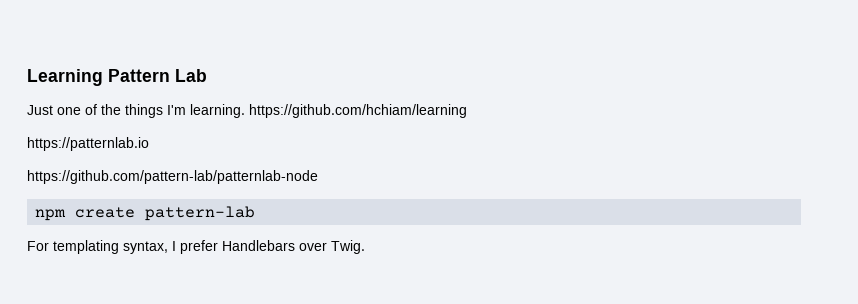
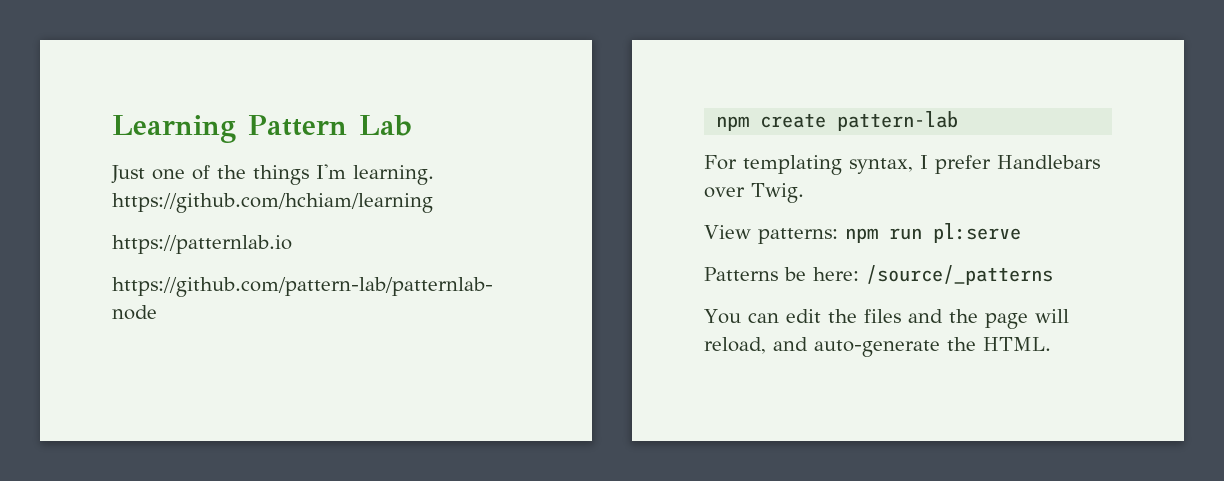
(365, 247) none -> [704,223,1021,244] [704,265,1053,285] [704,309,1069,329] [704,337,1051,357] // View patterns: npm run pl:serve // Patterns be here: /source/_patterns // You can edit the files and the page will reload, and auto-generate the HTML.

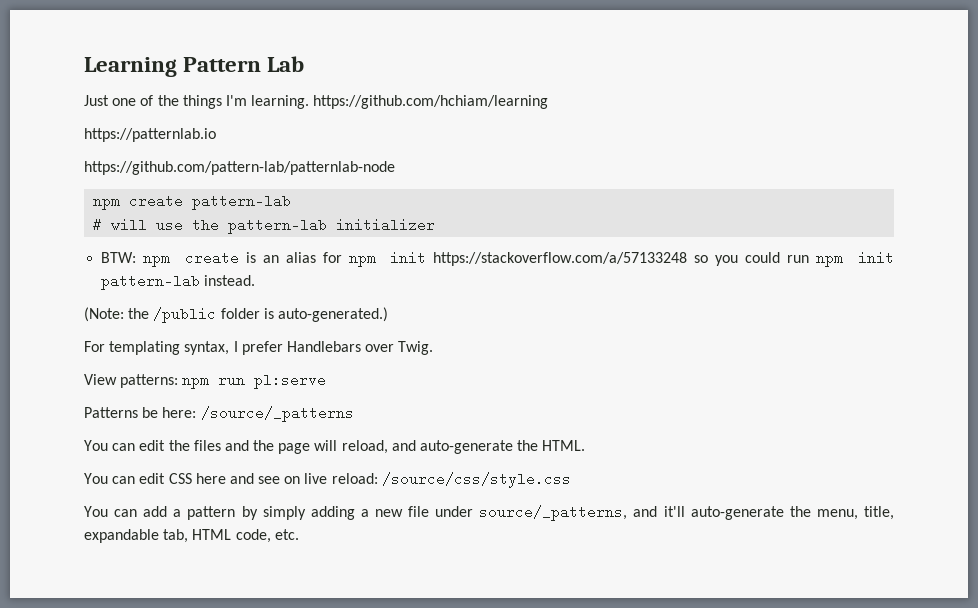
(959, 121) none -> [93,218,436,234] [101,251,894,267] [101,274,256,290] [84,307,388,323] // # will use the pattern-lab initializer // BTW: npm create is an alias for npm init https://stackoverflow.com/a/57133248 so you could run npm init pattern-lab instead. // (Note: the /public folder is auto-generated.)
(1051, 344) none -> [84,472,571,488] [84,505,894,521] [84,529,299,543] // You can edit CSS here and see on live reload: /source/css/style.css // You can add a pattern by simply adding a new file under source/_patterns, and it'll auto-generate the menu, title, expandable tab, HTML code, etc.

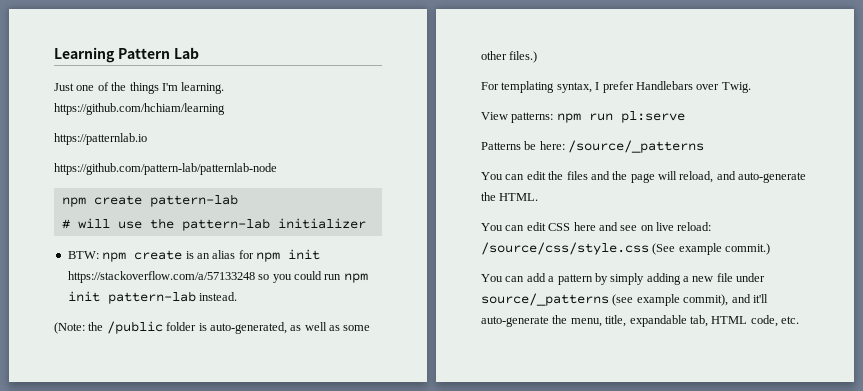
[277,307,388,322] auto-generated.) -> [209,322,371,334] [481,51,538,63] auto-generated, as well as some other files.)
(571, 480) none -> [652,243,771,255] (See example commit.)
[479,505,628,521] source/_patterns, -> [481,293,729,306] source/_patterns (see example commit),

